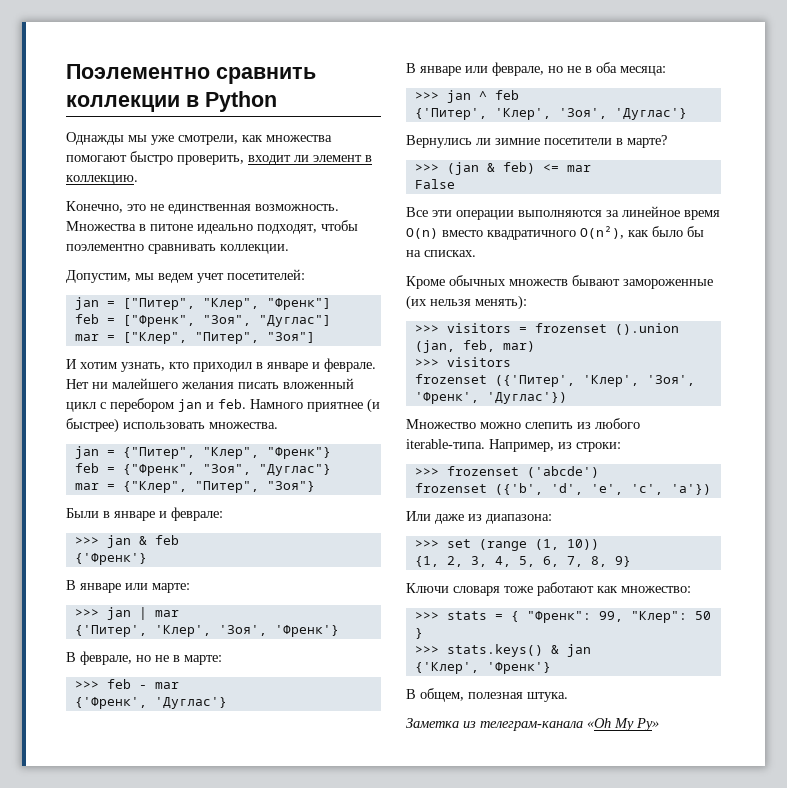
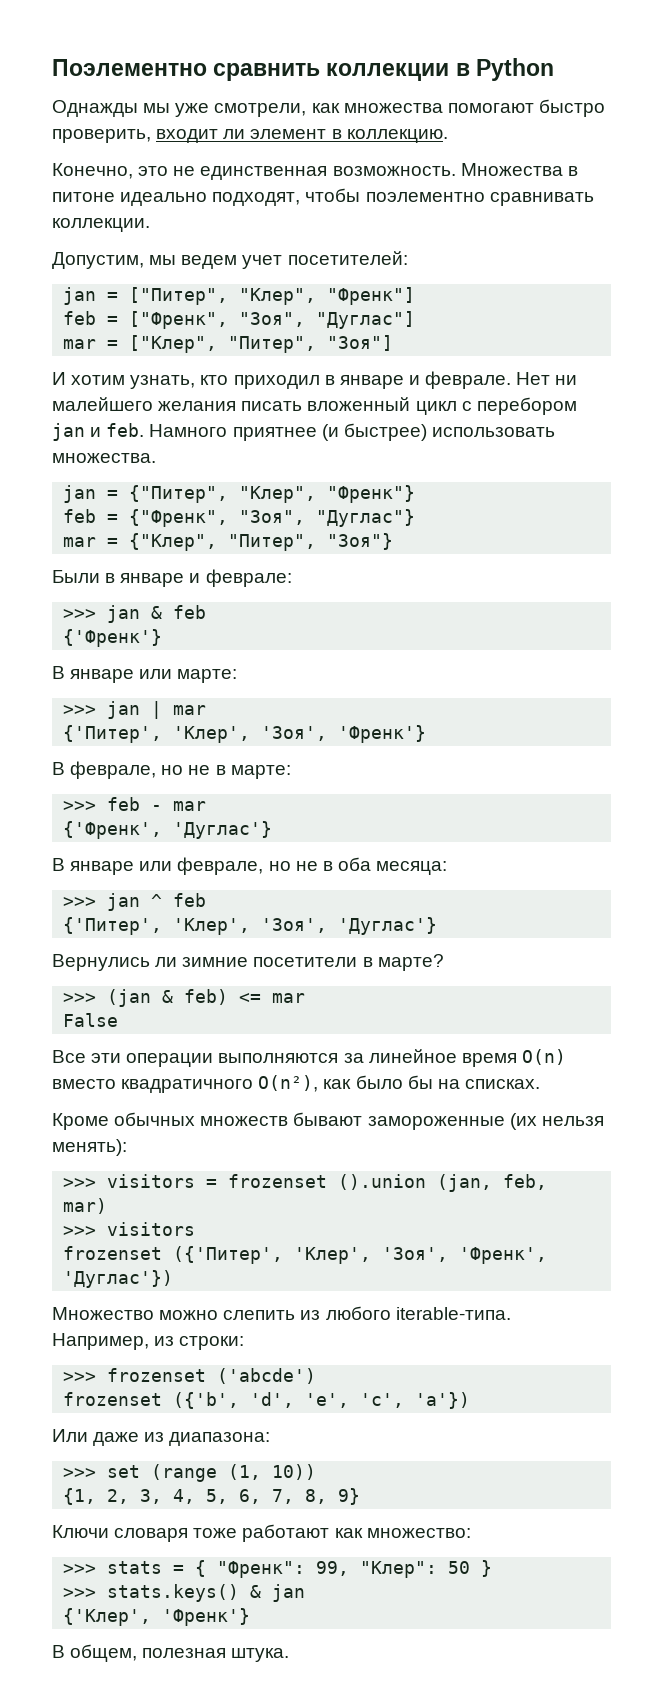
[406,718,659,731] // Заметка из телеграм-канала «Oh My Py» -> (290, 1655) none

